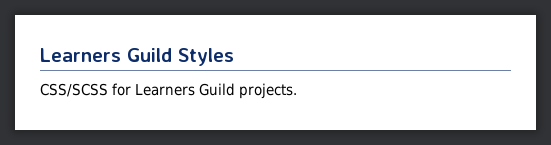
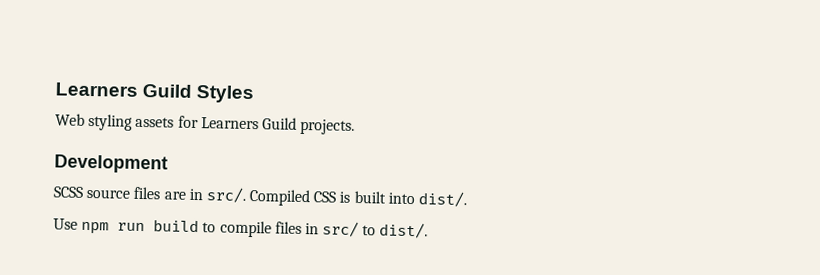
[40,83,108,97] CSS/SCSS -> [55,113,175,131] Web styling assets
(298, 91) none -> [54,154,168,174] [53,186,468,208] [53,218,429,239] // Development // SCSS source files are in src/. Compiled CSS is built into dist/. // Use npm run build to compile files in src/ to dist/.

